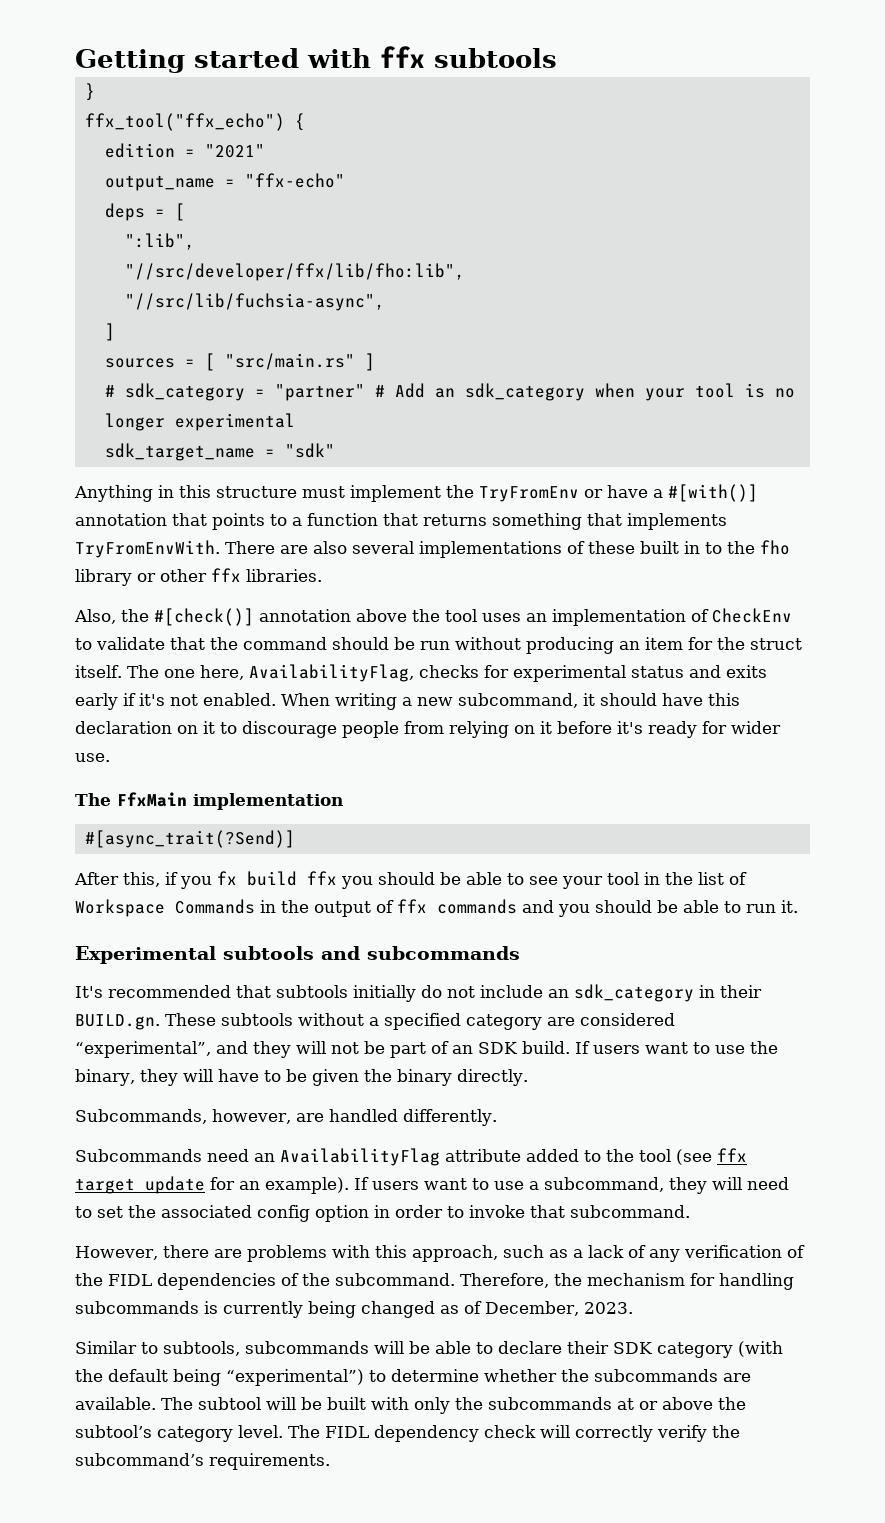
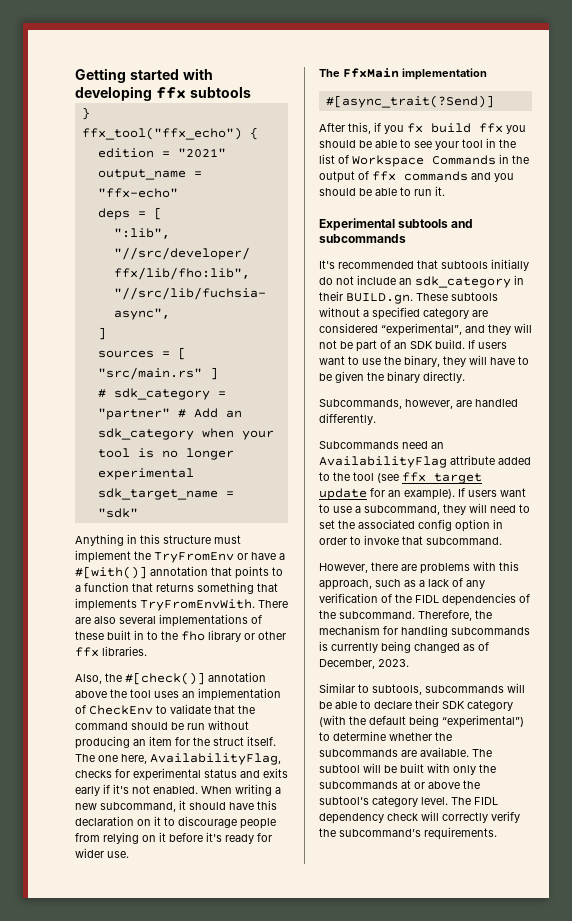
(371, 58) none -> [75,86,152,101] developing

